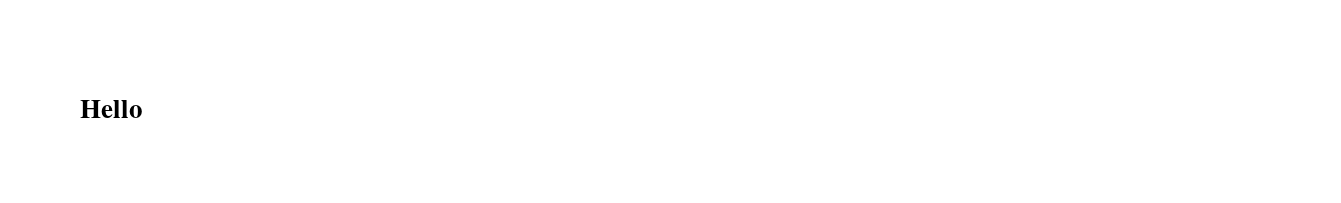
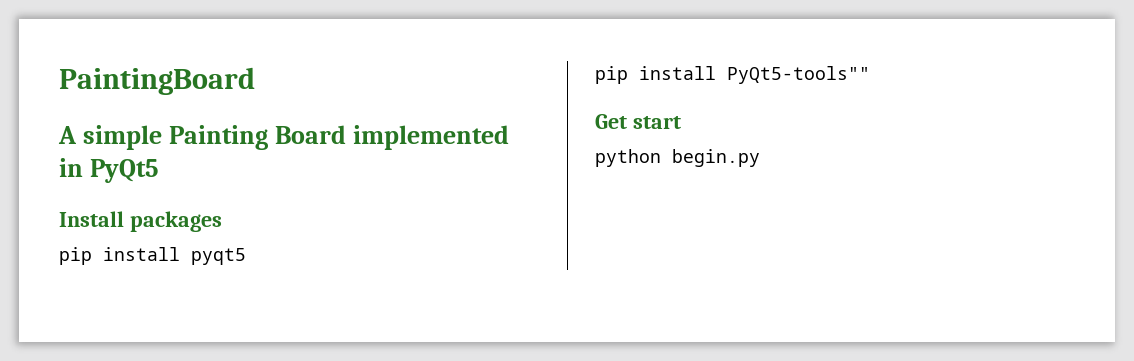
[80,100,143,118] Hello -> [59,67,255,95] [58,125,509,150] [59,158,159,183] [59,211,222,232] [59,247,246,265] [595,66,870,84] [595,114,681,129] [595,149,760,167] PaintingBoard // A simple Painting Board implemented in PyQt5 // Install packages // pip install pyqt5 // pip install PyQt5-tools"" // Get start // python begin.py

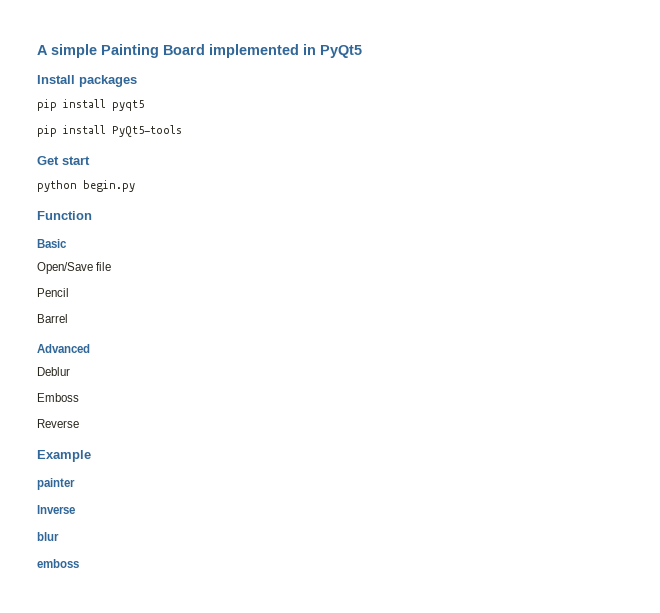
[59,67,255,95] PaintingBoard // -> (37, 50) none
[727,66,870,84] PyQt5-tools"" -> [112,125,182,137] PyQt5-tools
(760, 158) none -> [37,211,92,220] [37,239,67,248] [37,262,112,274] [37,288,69,297] [37,314,68,323] [37,344,90,353] [37,367,70,376] [37,393,79,402] [37,419,79,428] [37,450,91,462] [37,478,75,490] [37,505,75,514] [37,532,59,541] [37,559,79,568] // Function // Basic // Open/Save file // Pencil // Barrel // Advanced // Deblur // Emboss // Reverse // Example // painter // Inverse // blur // emboss

